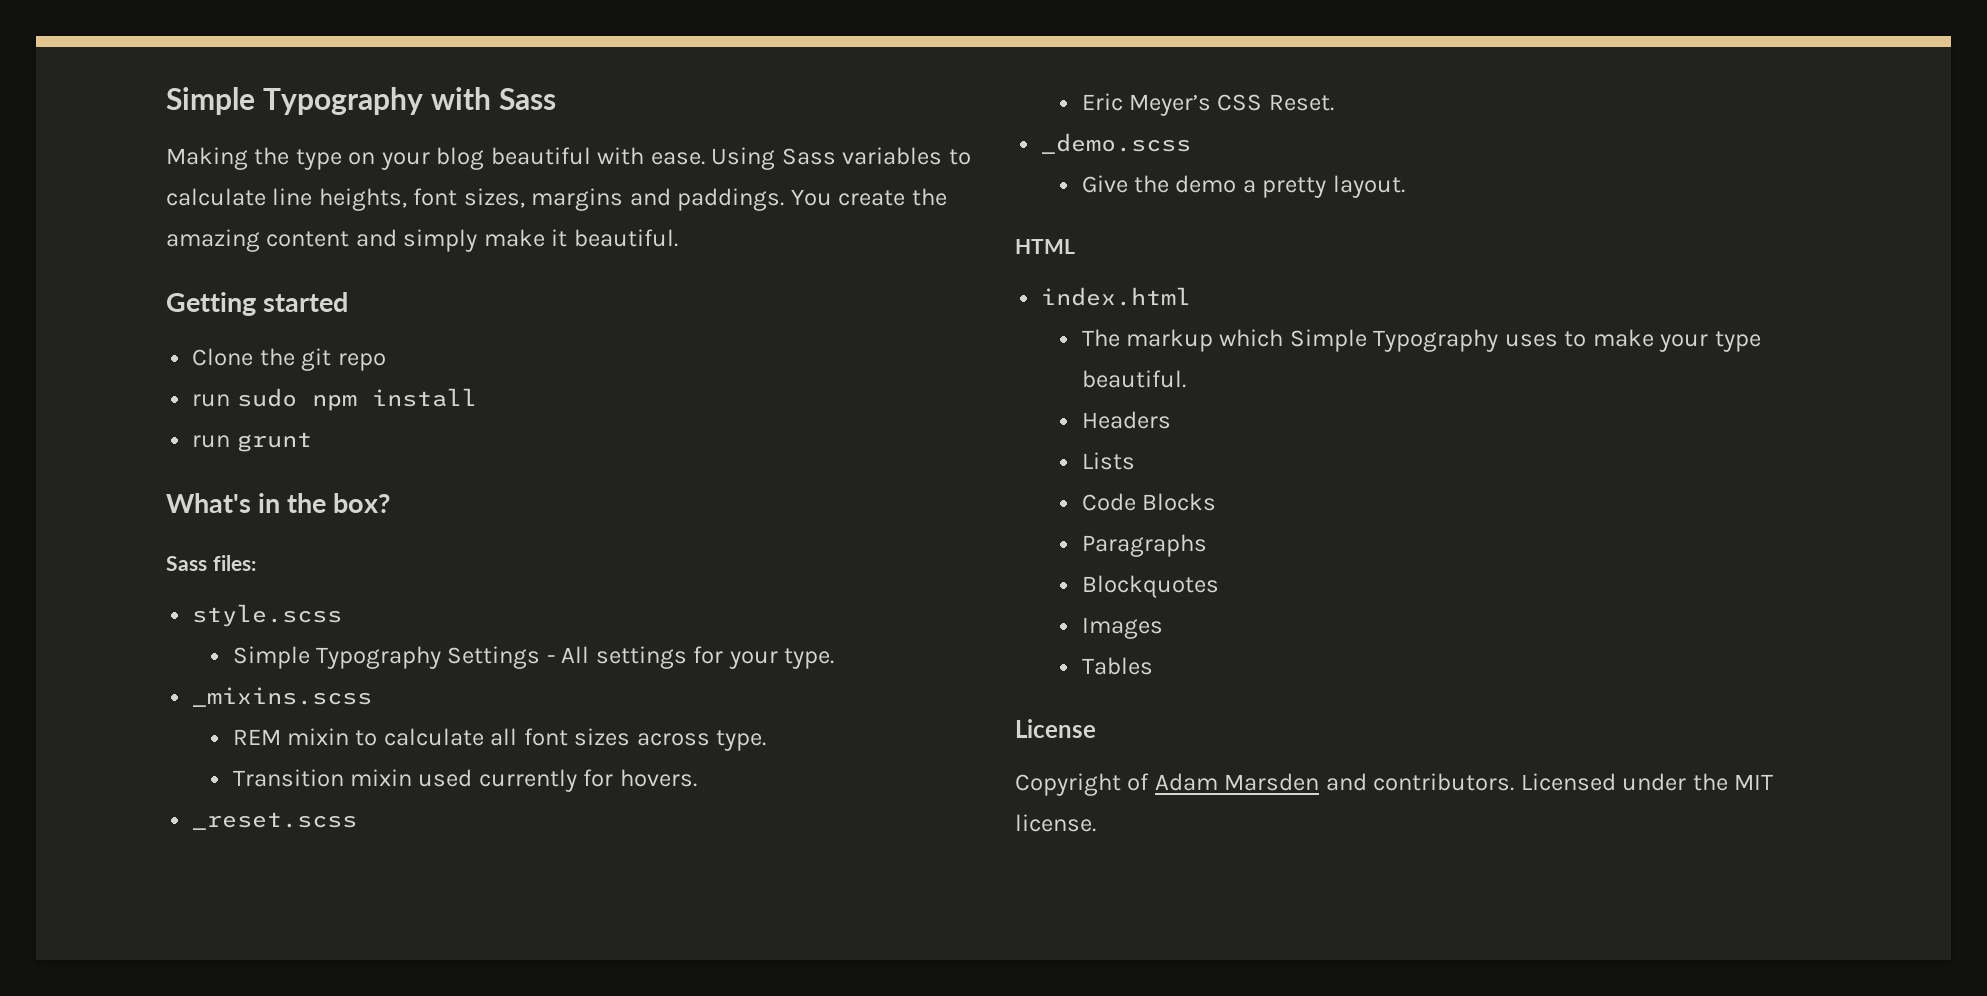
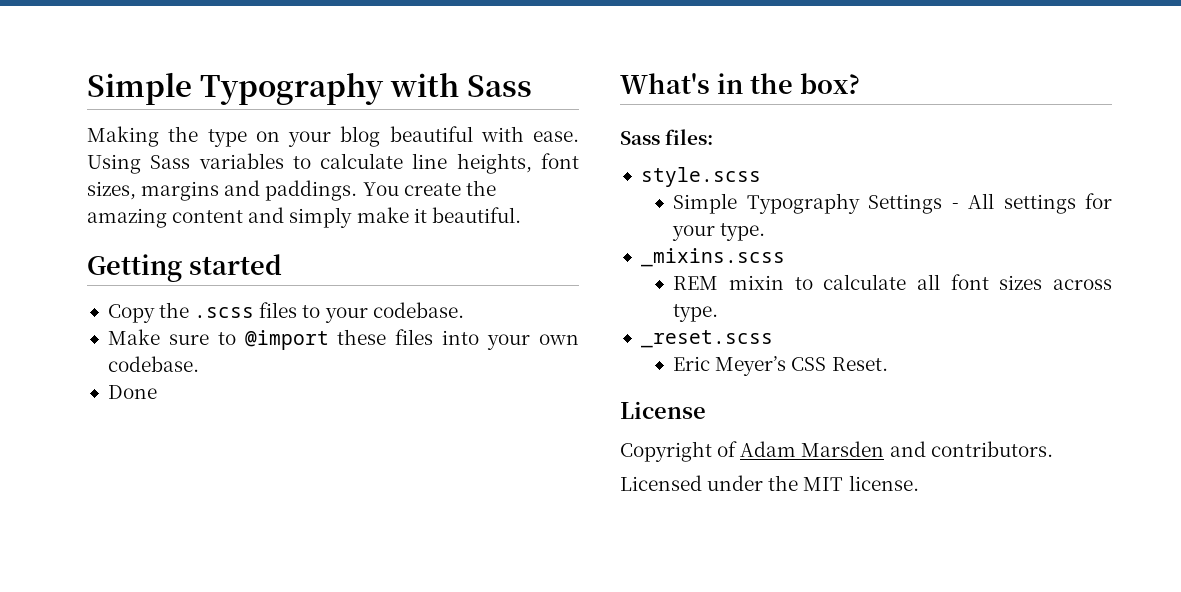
[192,348,386,371] [192,388,477,411] [192,432,312,452] Clone the git repo // run sudo npm install // run grunt -> [107,302,464,323] [107,329,579,350] [107,356,199,372] [107,385,157,399] Copy the .scss files to your codebase. // Make sure to @import these files into your own codebase. // Done
[232,769,697,792] // Transition mixin used currently for hovers. -> (719, 313) none
[1041,133,1192,154] [1081,175,1405,198] [1015,239,1075,254] [1041,287,1192,306] [1081,329,1761,352] [1081,370,1186,388] [1081,411,1171,429] [1081,452,1135,470] [1081,493,1216,511] [1081,534,1207,557] [1081,575,1219,598] [1081,617,1163,639] [1081,657,1153,675] // _demo.scss // Give the demo a pretty layout. // HTML // index.html // The markup which Simple Typography uses to make your type beautiful. // Headers // Lists // Code Blocks // Paragraphs // Blockquotes // Images // Tables -> (888, 364) none
(1515, 782) none -> (1053, 449) //

